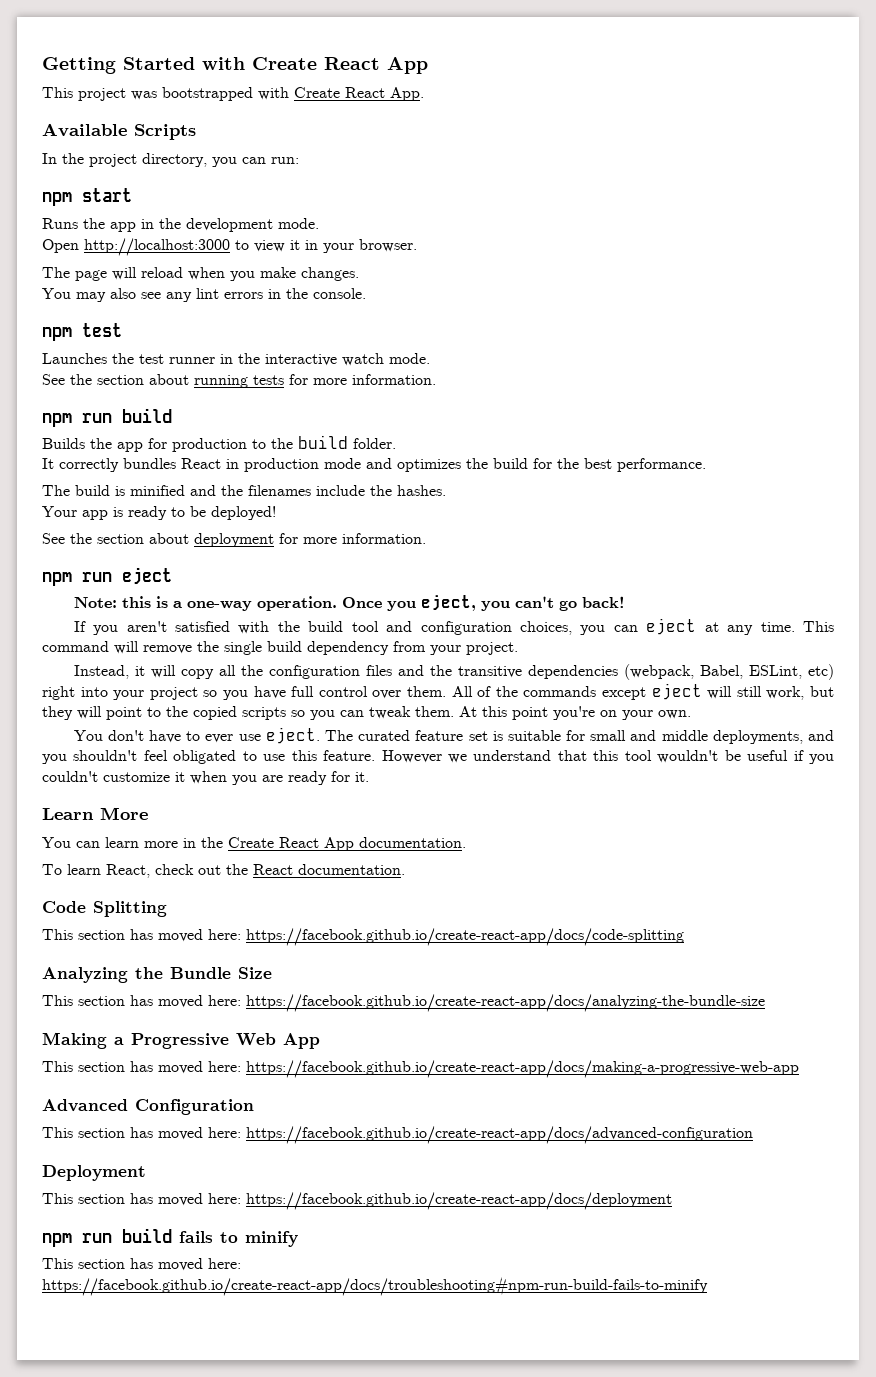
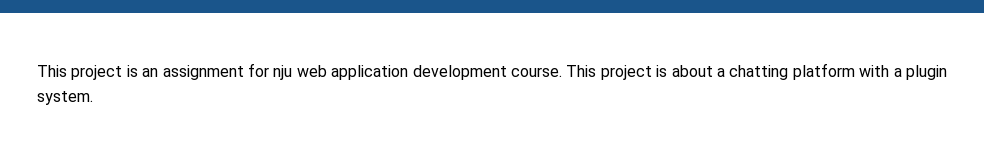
[42,57,428,74] [42,87,424,101] [42,123,196,140] [42,153,299,167] [42,188,132,206] [42,218,319,232] [42,238,417,256] [42,267,359,281] [42,288,366,302] [42,323,122,341] [42,353,430,366] [42,374,436,388] [42,408,172,427] [42,435,396,452] [42,458,706,472] [42,485,446,496] [42,506,276,520] [42,533,426,547] [42,567,172,586] [73,595,625,611] [73,618,835,635] [42,641,518,655] [73,664,834,680] [42,683,835,700] [42,706,691,720] [73,727,834,744] [42,750,835,764] [42,771,369,785] [42,807,148,820] [42,837,466,851] [42,864,405,878] [42,901,167,917] [42,928,684,946] [42,967,272,983] [42,994,765,1012] [42,1032,320,1049] [42,1060,799,1078] [42,1099,254,1115] [42,1126,753,1144] [42,1165,146,1181] [42,1192,672,1210] [42,1228,298,1247] [42,1258,241,1271] [42,1276,708,1296] Getting Started with Create React App // This project was bootstrapped with Create React App. // Available Scripts // In the project directory, you can run: // npm start // Runs the app in the development mode. // Open http://localhost:3000 to view it in your browser. // The page will reload when you make changes. // You may also see any lint errors in the console. // npm test // Launches the test runner in the interactive watch mode. // See the section about running tests for more information. // npm run build // Builds the app for production to the build folder. // It correctly bundles React in production mode and optimizes the build for the best performance. // The build is minified and the filenames include the hashes. // Your app is ready to be deployed! // See the section about deployment for more information. // npm run eject // Note: this is a one-way operation. Once you eject, you can't go back! // If you aren't satisfied with the build tool and configuration choices, you can eject at any time. This command will remove the single build dependency from your project. // Instead, it will copy all the configuration files and the transitive dependencies (webpack, Babel, ESLint, etc) right into your project so you have full control over them. All of the commands except eject will still work, but they will point to the copied scripts so you can tweak them. At this point you're on your own. // You don't have to ever use eject. The curated feature set is suitable for small and middle deployments, and you shouldn't feel obligated to use this feature. However we understand that this tool wouldn't be useful if you couldn't customize it when you are ready for it. // Learn More // You can learn more in the Create React App documentation. // To learn React, check out the React documentation. // Code Splitting // This section has moved here: https://facebook.github.io/create-react-app/docs/code-splitting // Analyzing the Bundle Size // This section has moved here: https://facebook.github.io/create-react-app/docs/analyzing-the-bundle-size // Making a Progressive Web App // This section has moved here: https://facebook.github.io/create-react-app/docs/making-a-progressive-web-app // Advanced Configuration // This section has moved here: https://facebook.github.io/create-react-app/docs/advanced-configuration // Deployment // This section has moved here: https://facebook.github.io/create-react-app/docs/deployment // npm run build fails to minify // This section has moved here: https://facebook.github.io/create-react-app/docs/troubleshooting#npm-run-build-fails-to-minify -> [37,63,947,80] [37,91,93,105] This project is an assignment for nju web application development course. This project is about a chatting platform with a plugin system.

